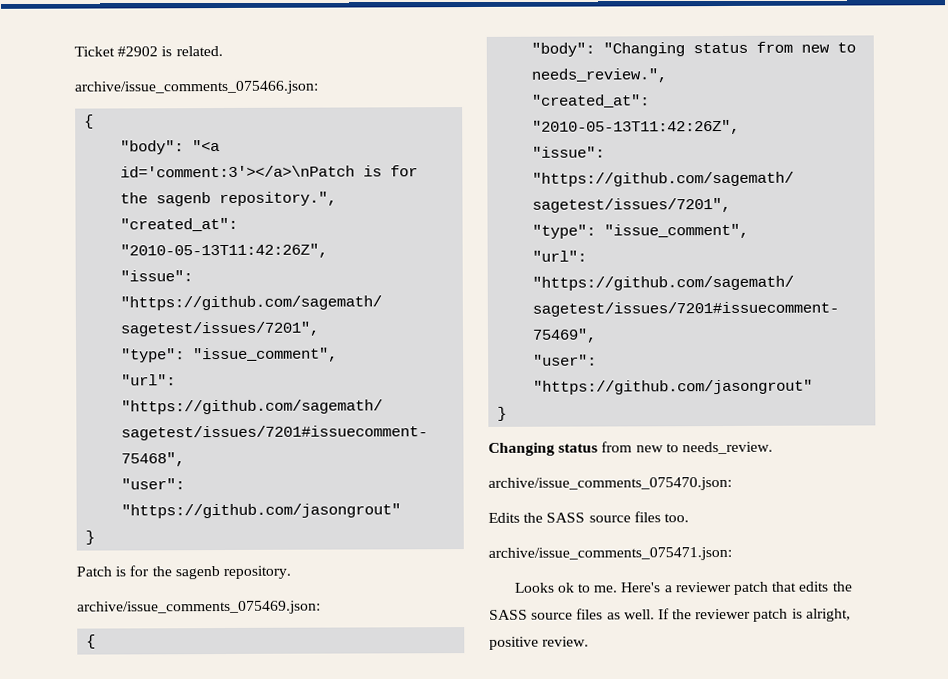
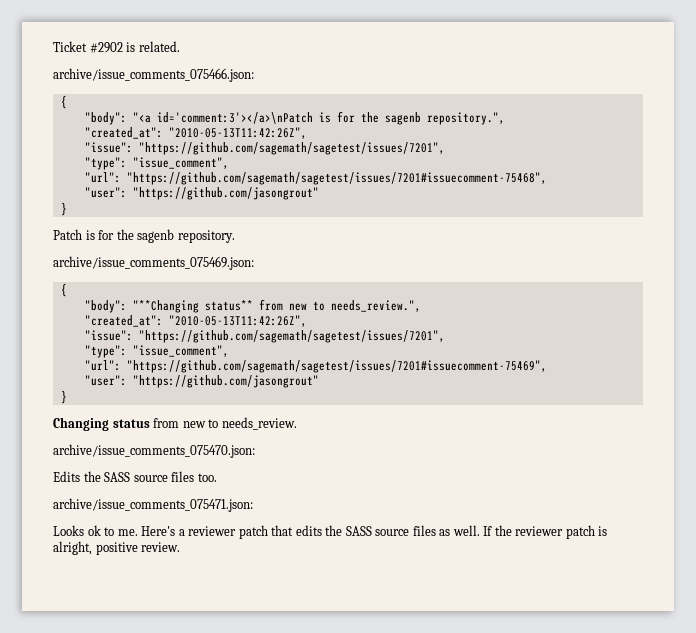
[603,42,749,57] "Changing status -> [132,300,253,313] "**Changing status**

